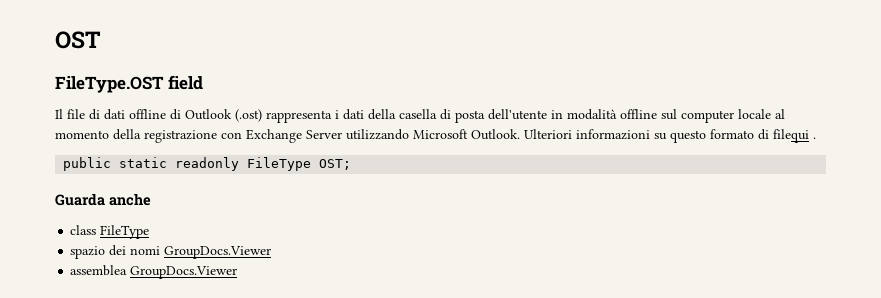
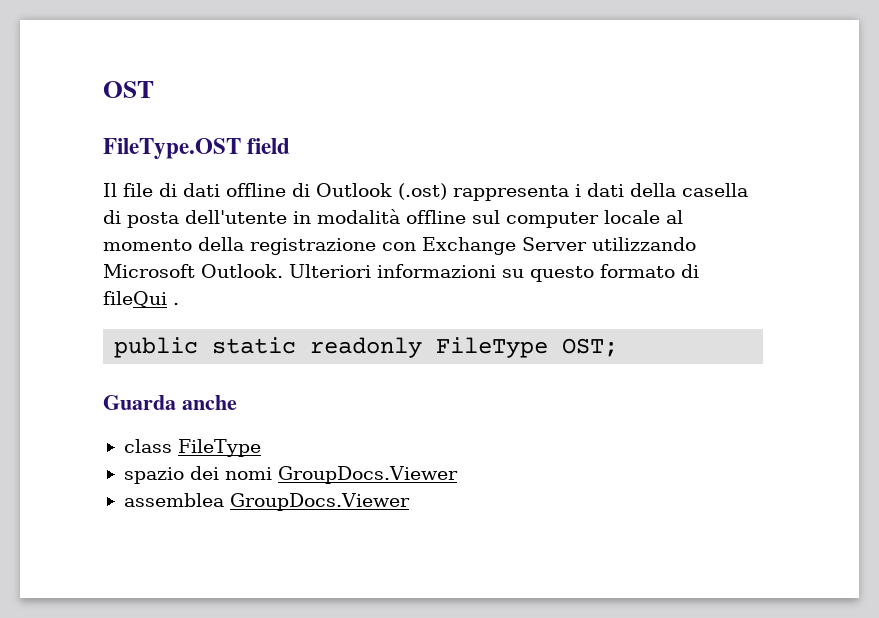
[773,129,809,143] filequi -> [103,291,167,308] fileQui

